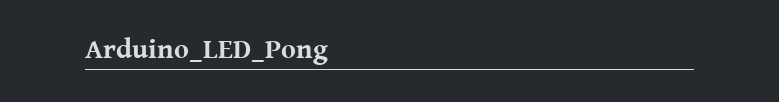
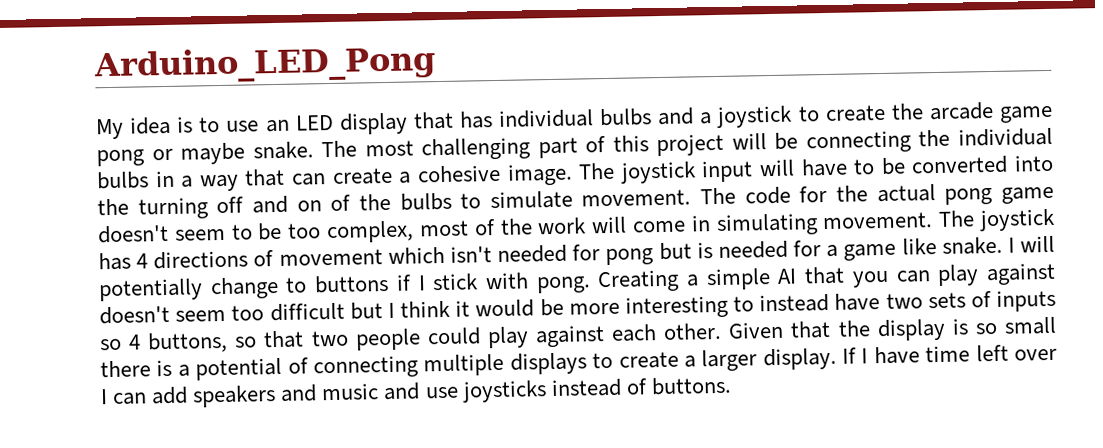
(328, 51) none -> [96,101,1053,140] [96,127,1053,167] [96,154,1054,192] [97,184,1054,220] [97,208,1055,244] [98,235,1055,271] [98,262,1057,302] [99,289,1056,325] [100,316,1057,354] [100,344,1058,381] [100,376,732,408] // My idea is to use an LED display that has individual bulbs and a joystick to create the arcade game pong or maybe snake. The most challenging part of this project will be connecting the individual bulbs in a way that can create a cohesive image. The joystick input will have to be converted into the turning off and on of the bulbs to simulate movement. The code for the actual pong game doesn't seem to be too complex, most of the work will come in simulating movement. The joystick has 4 directions of movement which isn't needed for pong but is needed for a game like snake. I will potentially change to buttons if I stick with pong. Creating a simple AI that you can play against doesn't seem too difficult but I think it would be more interesting to instead have two sets of inputs so 4 buttons, so that two people could play against each other. Given that the display is so small there is a potential of connecting multiple displays to create a larger display. If I have time left over I can add speakers and music and use joysticks instead of buttons.

